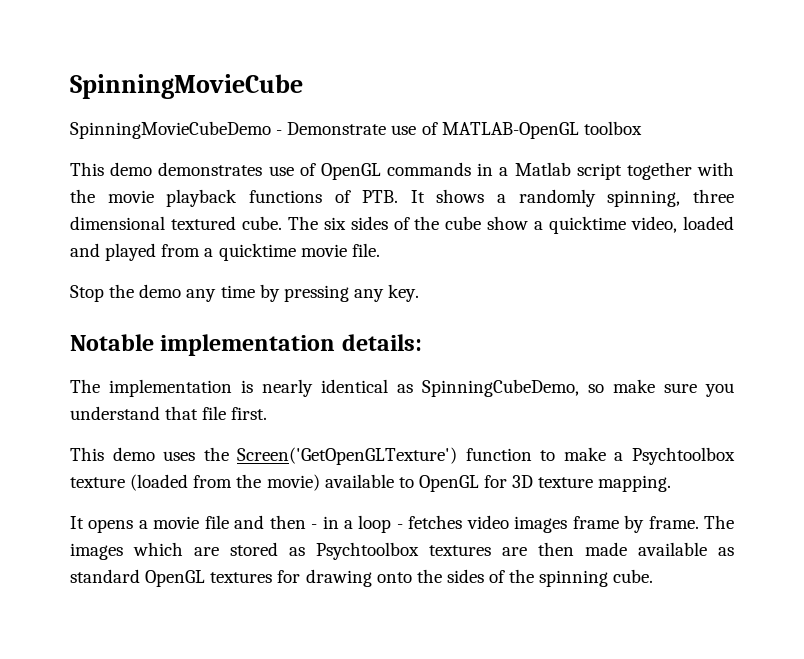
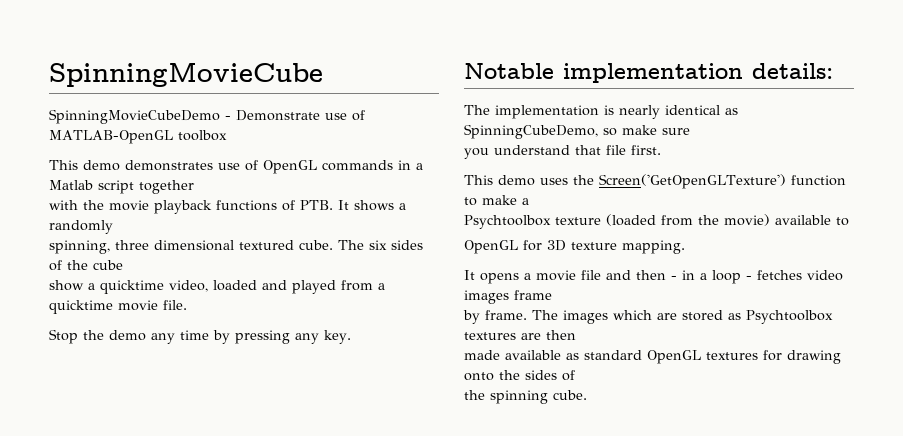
(692, 171) none -> (194, 187) //
(596, 198) none -> (113, 227) //
(482, 223) none -> (123, 265) //
(697, 388) none -> (690, 131) //
(624, 456) none -> (529, 201) //
(414, 482) none -> (849, 221) //
(619, 522) none -> (552, 295) //
(574, 549) none -> (576, 335) //
(506, 576) none -> (575, 375) //

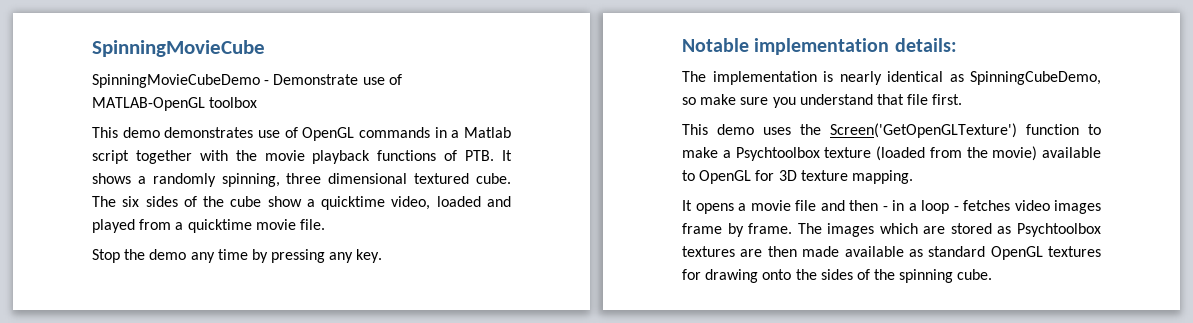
(194, 187) // -> (192, 157) none
(113, 227) // -> (216, 180) none
(123, 265) // -> (262, 201) none
(690, 131) // -> (769, 101) none
(529, 201) // -> (731, 154) none
(849, 221) // -> (695, 175) none
(552, 295) // -> (722, 228) none
(576, 335) // -> (797, 251) none
(575, 375) // -> (870, 274) none

